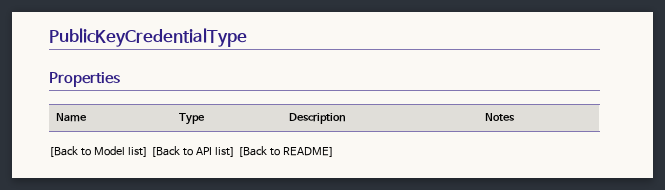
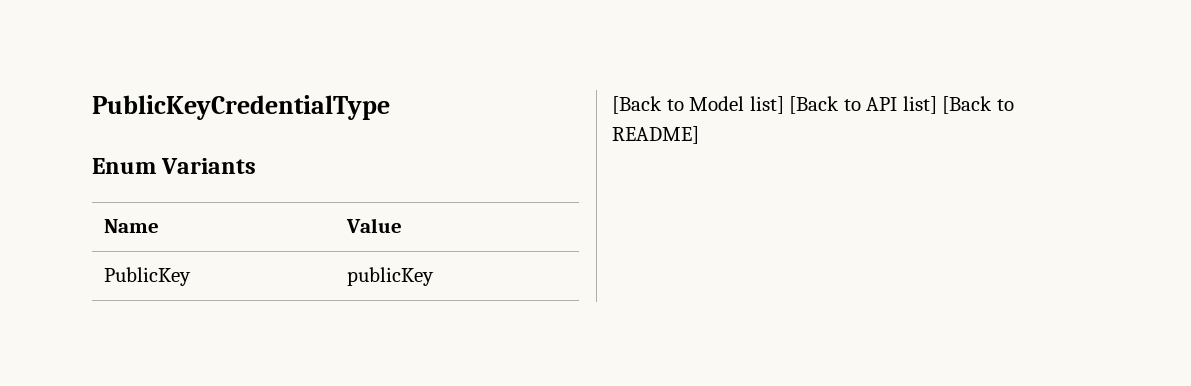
[49,72,120,87] Properties -> [92,158,257,174] Enum Variants
[179,113,206,125] [289,113,347,124] [485,113,516,121] Type | Description | Notes -> [345,218,402,233] [103,267,191,286] [346,267,434,286] Value // PublicKey | publicKey

